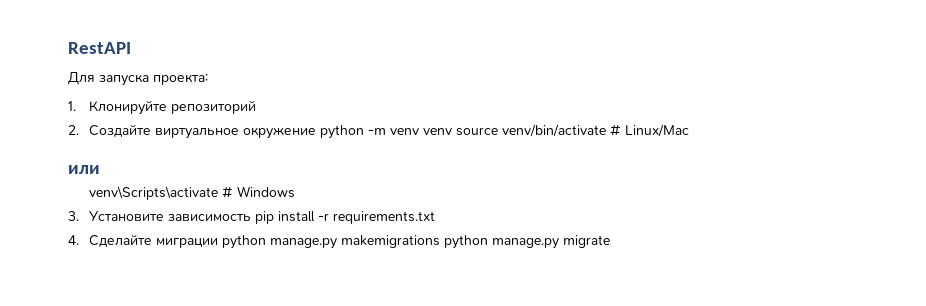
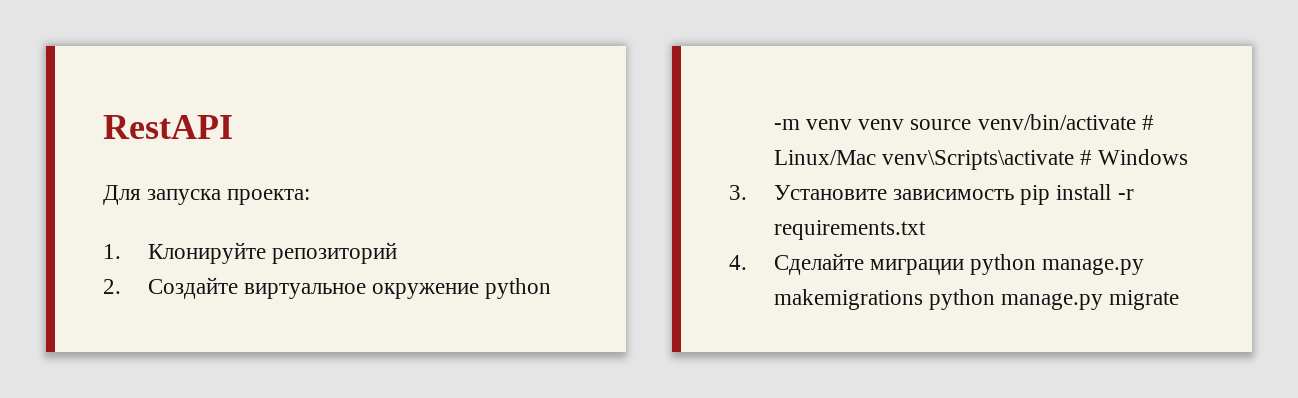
[68,165,100,174] // или // -> (876, 157) none

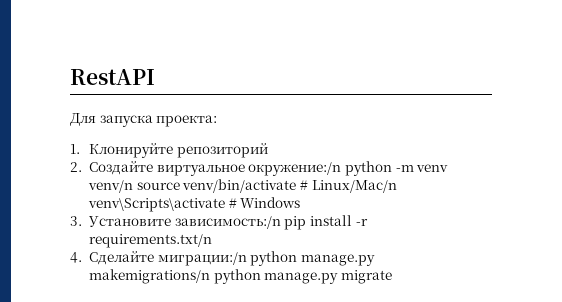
[372,283,480,299] окружение -> [248,162,342,176] окружение:/n
[858,119,905,130] venv -> [87,180,133,193] venv/n
[773,150,876,165] Linux/Mac -> [311,180,397,193] Linux/Mac/n
[892,189,1014,200] зависимость -> [174,216,281,229] зависимость:/n
[773,220,926,240] requirements.txt -> [88,234,212,248] requirements.txt/n
[869,254,1145,275] [773,289,923,310] миграции python manage.py makemigrations -> [157,251,375,266] [88,269,210,284] миграции:/n python manage.py makemigrations/n

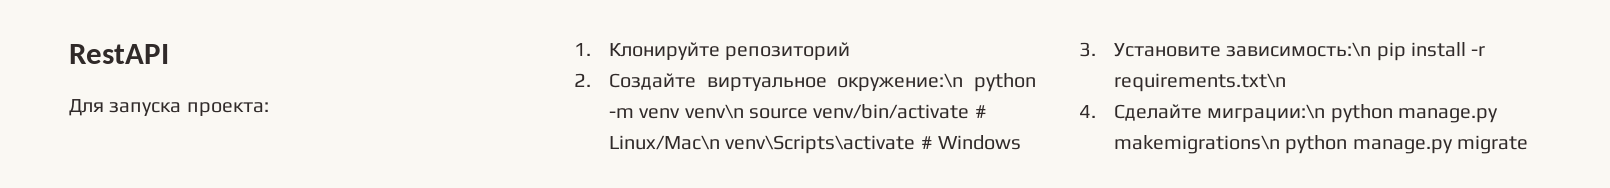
[248,162,342,176] окружение:/n -> [837,73,964,91] окружение:\n
[87,180,133,193] venv/n -> [684,104,744,119] venv\n
[311,180,397,193] Linux/Mac/n -> [608,135,720,150] Linux/Mac\n
[174,216,281,229] зависимость:/n -> [1226,42,1372,57] зависимость:\n
[88,234,212,248] requirements.txt/n -> [1113,73,1286,92] requirements.txt\n
[157,251,375,266] [88,269,210,284] миграции:/n python manage.py makemigrations/n -> [1207,104,1499,123] [1113,135,1280,154] миграции:\n python manage.py makemigrations\n

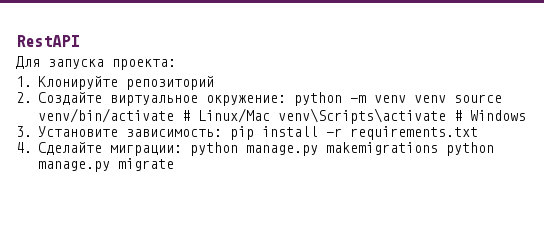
[837,73,964,91] окружение:\n -> [205,95,286,106] окружение:
[684,104,744,119] venv\n -> [413,95,446,103] venv
[608,135,720,150] Linux/Mac\n -> [197,108,270,123] Linux/Mac
[1226,42,1372,57] зависимость:\n -> [125,129,222,137] зависимость:
[1113,73,1286,92] requirements.txt\n -> [349,126,478,140] requirements.txt
[1207,104,1499,123] [1113,135,1280,154] миграции:\n python manage.py makemigrations\n -> [109,142,438,156] миграции: python manage.py makemigrations

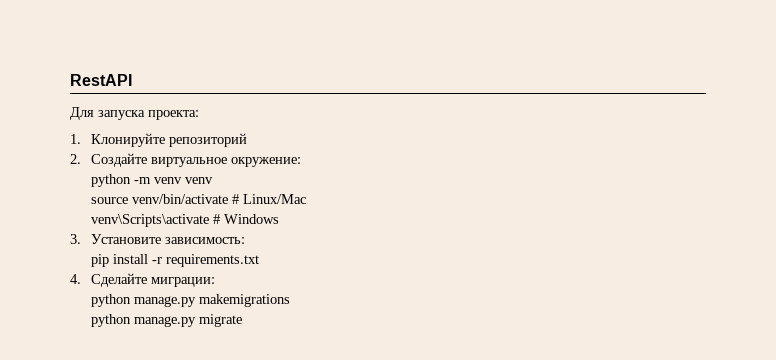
(286, 100) none -> (301, 162) //
(446, 99) none -> (213, 180) //
(270, 115) none -> (306, 199) //
(222, 133) none -> (245, 240) //
(182, 150) none -> (215, 282) //
(438, 148) none -> (290, 300) //

